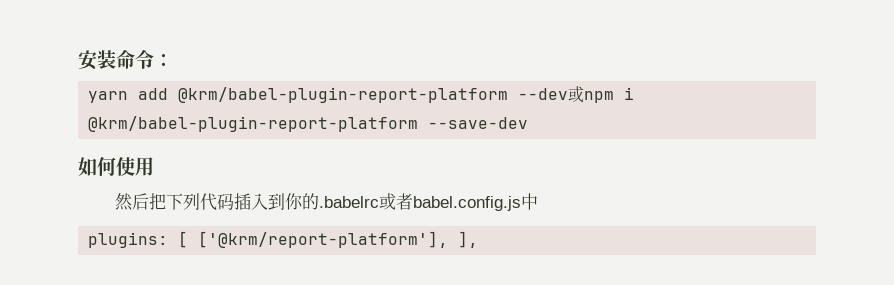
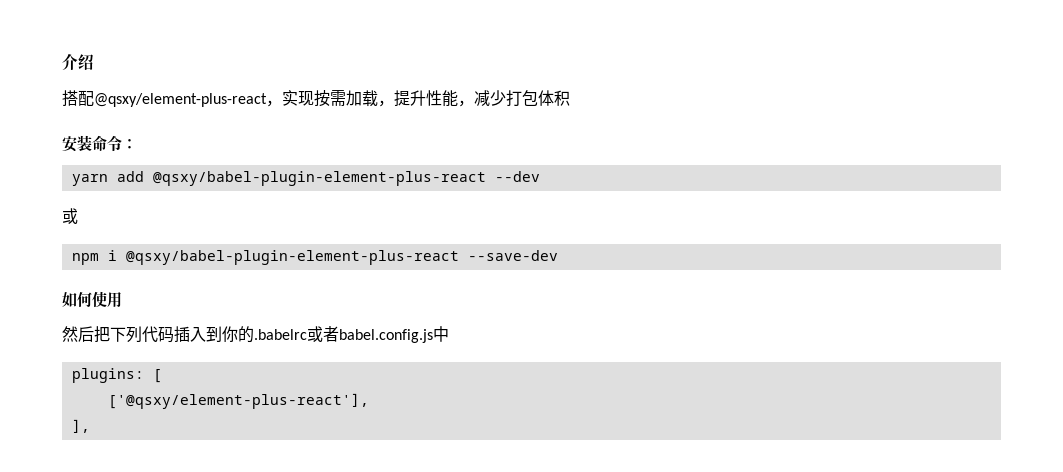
(78, 60) none -> [62,54,94,70] [62,90,570,107] 介绍 // 搭配@qsxy/element-plus-react，实现按需加载，提升性能，减少打包体积 //
[178,87,509,103] @krm/babel-plugin-report-platform -> [152,171,486,186] @qsxy/babel-plugin-element-plus-react
[568,86,585,103] 或 -> [62,208,78,224] // 或 //
[88,116,419,132] @krm/babel-plugin-report-platform -> [125,250,459,265] @qsxy/babel-plugin-element-plus-react
[198,231,449,248] ['@krm/report-platform'], -> [107,393,369,409] // ['@qsxy/element-plus-react'], //

